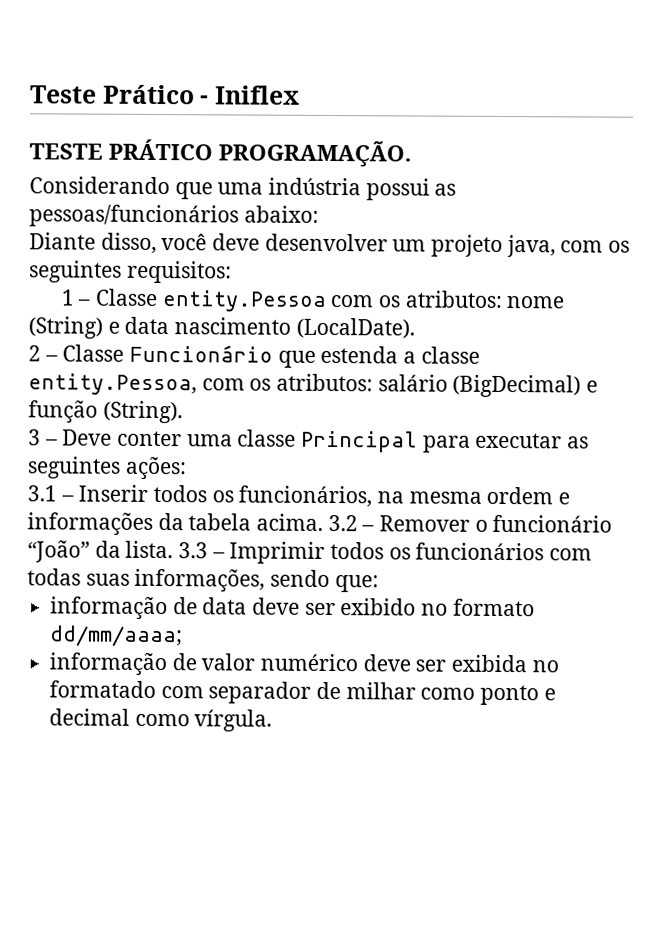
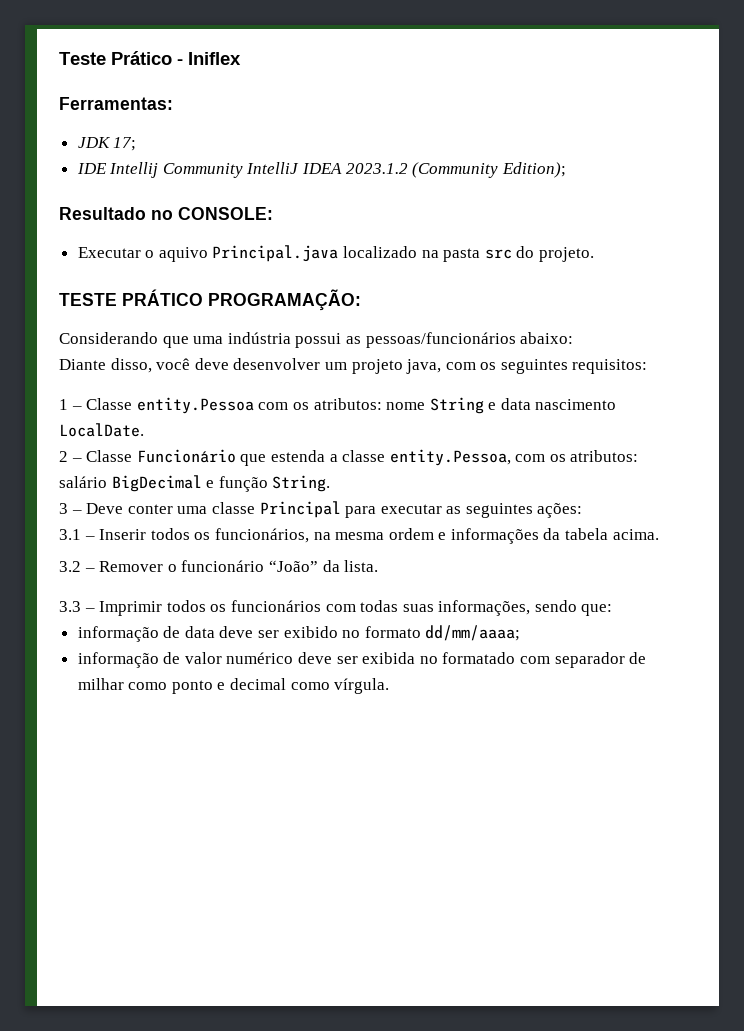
(300, 95) none -> [59,97,173,110] [77,137,137,151] [76,162,566,178] [59,207,273,220] [77,245,595,262] // Ferramentas: // JDK 17; // IDE Intellij Community IntelliJ IDEA 2023.1.2 (Community Edition); // Resultado no CONSOLE: // Executar o aquivo Principal.java localizado na pasta src do projeto.
[218,139,413,168] PROGRAMAÇÃO. -> [208,289,361,311] PROGRAMAÇÃO:
[28,316,103,339] (String) -> [429,397,484,414] String
[295,317,415,339] (LocalDate). -> [59,423,144,437] LocalDate.
[452,374,582,398] (BigDecimal) -> [111,475,202,492] BigDecimal
[102,400,183,424] (String). -> [272,475,331,492] String.
(324, 522) none -> (659, 534) //
(174, 549) none -> (379, 566) //

